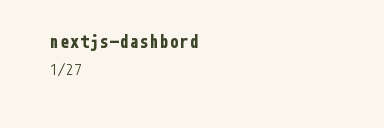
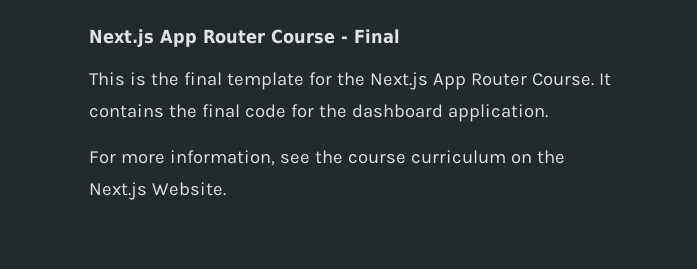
[49,34,199,51] [49,62,81,77] nextjs-dashbord // 1/27 -> [89,29,400,47] [89,72,611,90] [89,104,548,122] [89,150,565,166] [89,182,226,200] Next.js App Router Course - Final // This is the final template for the Next.js App Router Course. It contains the final code for the dashboard application. // For more information, see the course curriculum on the Next.js Website.

